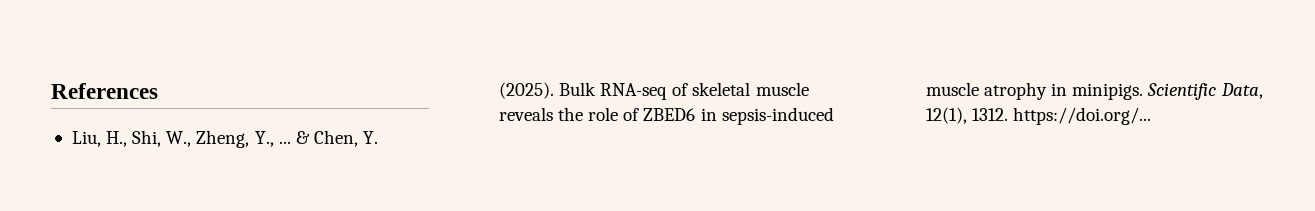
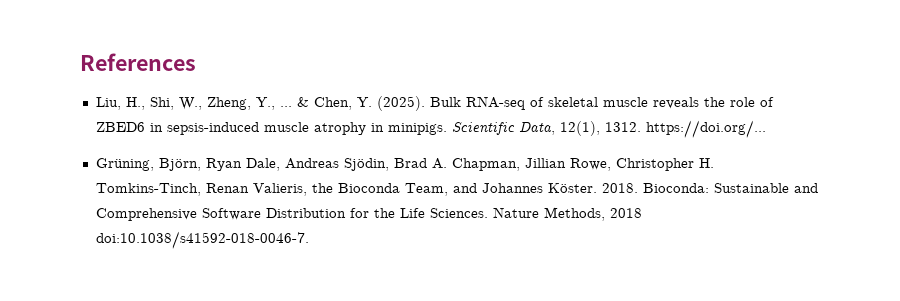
(1152, 116) none -> [95,158,714,171] [95,183,818,196] [95,207,642,221] [95,231,309,249] // Grüning, Björn, Ryan Dale, Andreas Sjödin, Brad A. Chapman, Jillian Rowe, Christopher H. Tomkins-Tinch, Renan Valieris, the Bioconda Team, and Johannes Köster. 2018. Bioconda: Sustainable and Comprehensive Software Distribution for the Life Sciences. Nature Methods, 2018 doi:10.1038/s41592-018-0046-7.

